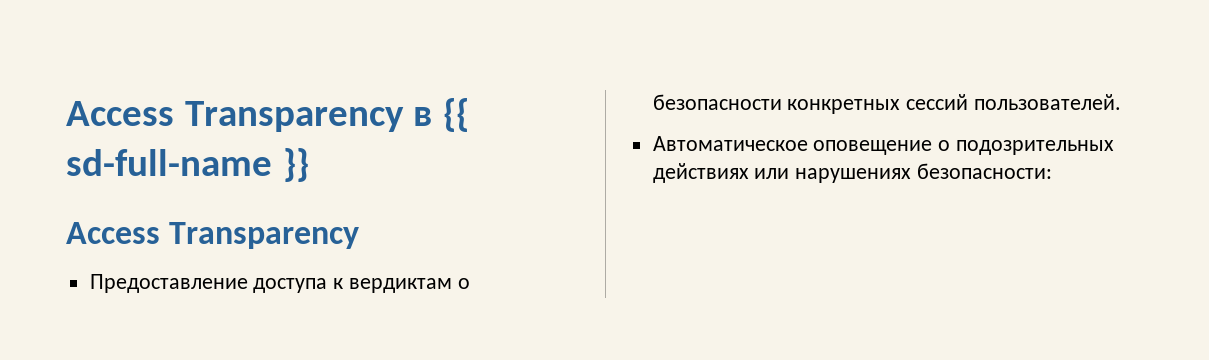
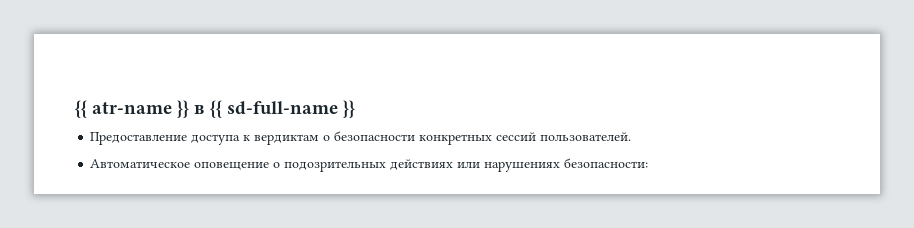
[66,101,404,132] Access Transparency -> [75,100,190,118] {{ atr-name }}
[66,222,360,249] // Access Transparency -> (355, 109) none

